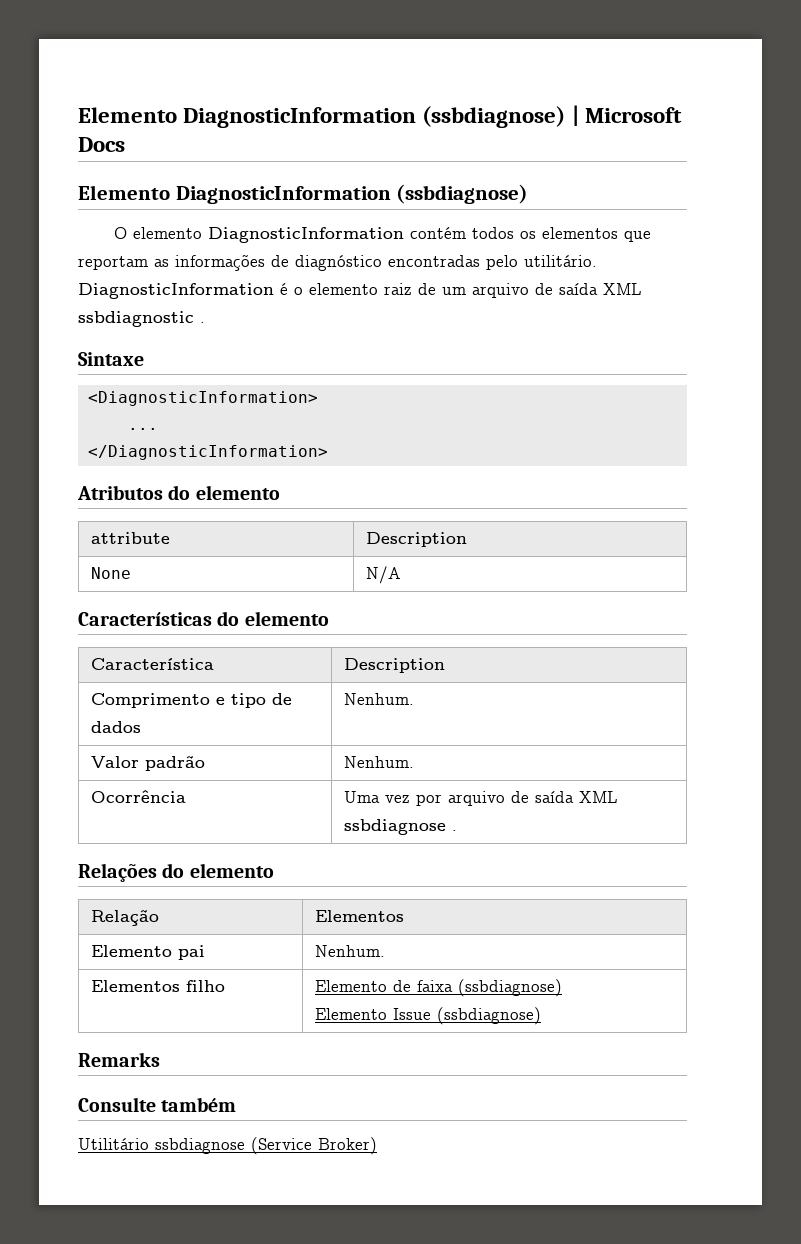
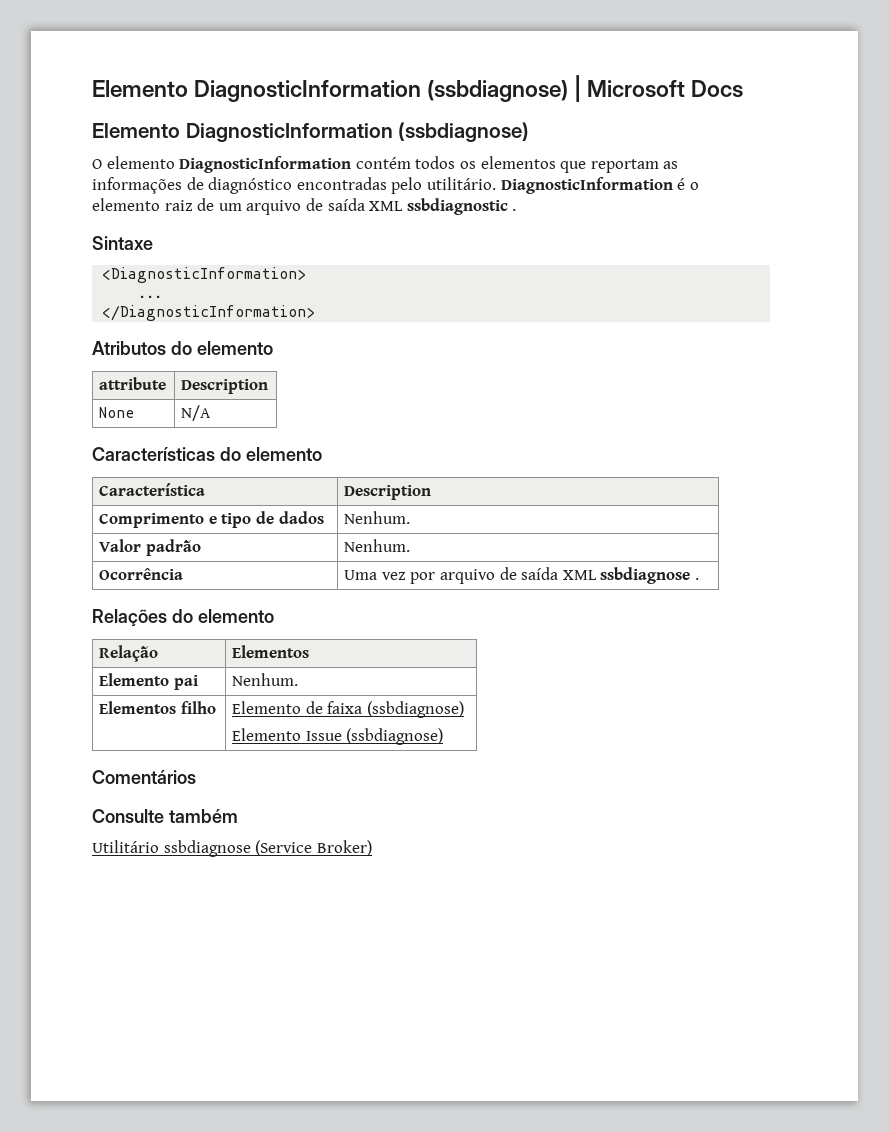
[78,1052,160,1067] Remarks -> [92,770,196,784] Comentários

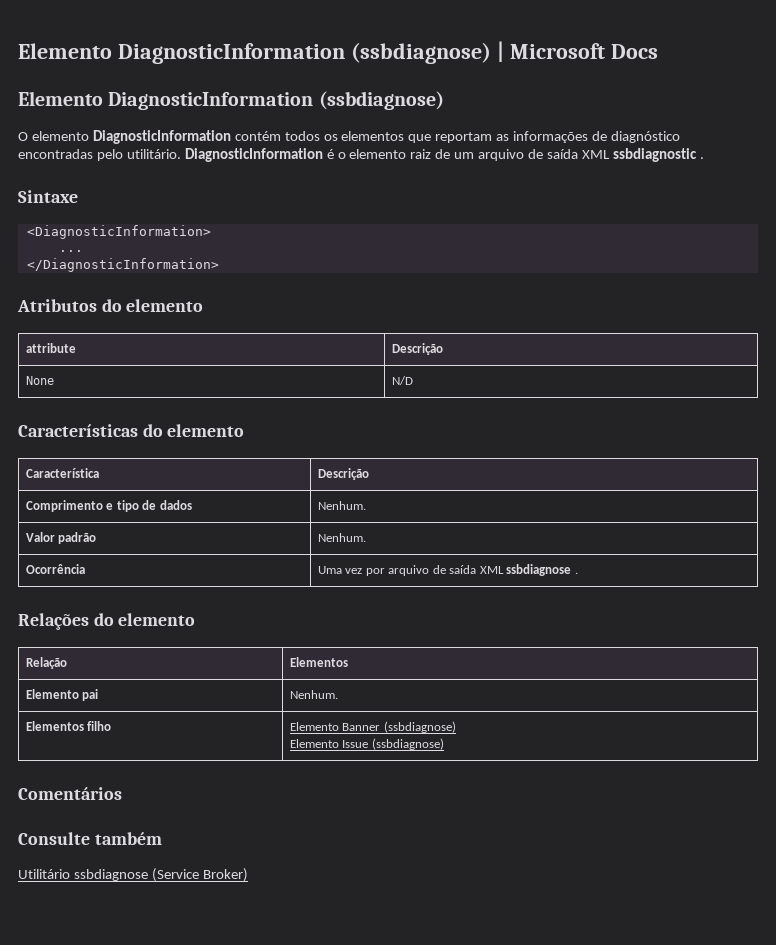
[181,379,269,394] Description -> [391,343,443,355] Descrição
[181,405,212,421] N/A -> [391,376,413,385] N/D
[344,485,432,500] Description -> [317,468,369,480] Descrição
[305,701,363,714] de faixa -> [342,723,381,731] Banner

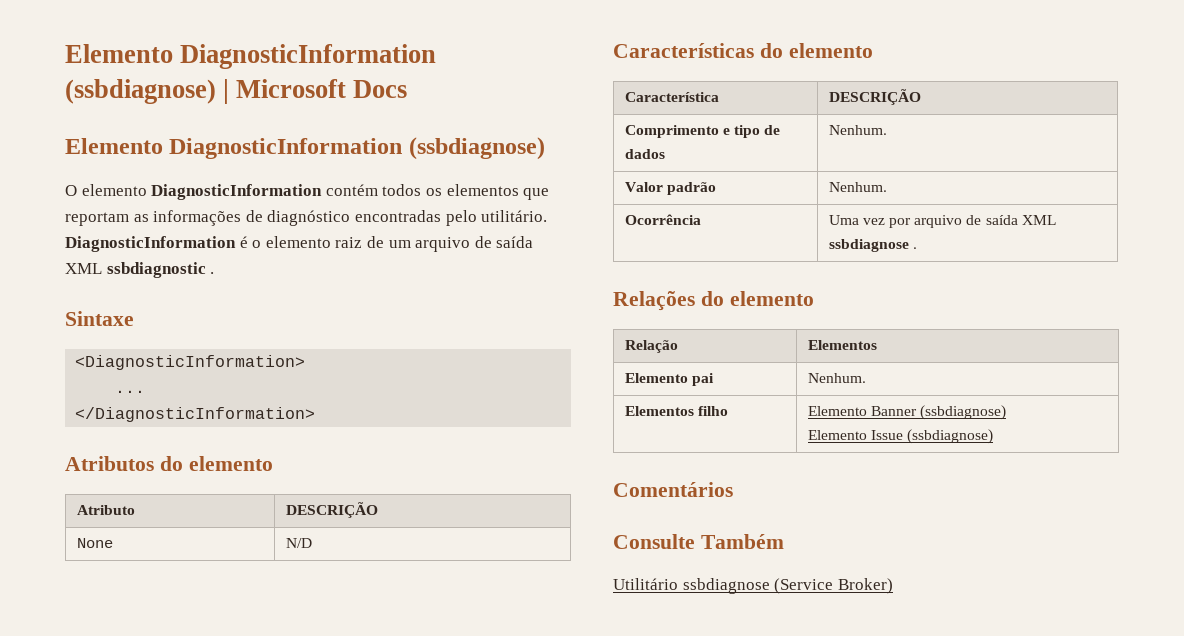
[25,343,76,353] [391,343,443,355] attribute | Descrição -> [76,505,135,515] [285,502,378,518] Atributo | DESCRIÇÃO
[317,468,369,480] Descrição -> [828,89,921,105] DESCRIÇÃO
[94,832,162,845] também -> [700,534,784,549] Também

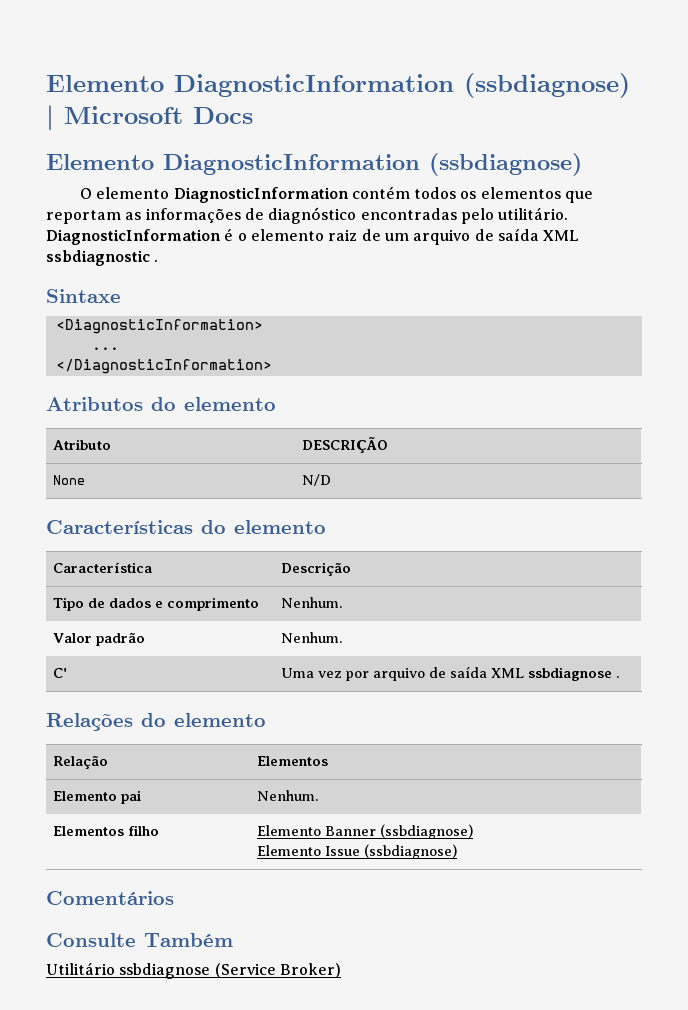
[828,89,921,105] [624,125,761,138] DESCRIÇÃO // Comprimento e tipo -> [281,562,352,576] [53,597,85,611] Descrição // Tipo
(665, 154) none -> [155,597,260,611] e comprimento
[624,214,701,225] Ocorrência -> [53,668,68,678] C'

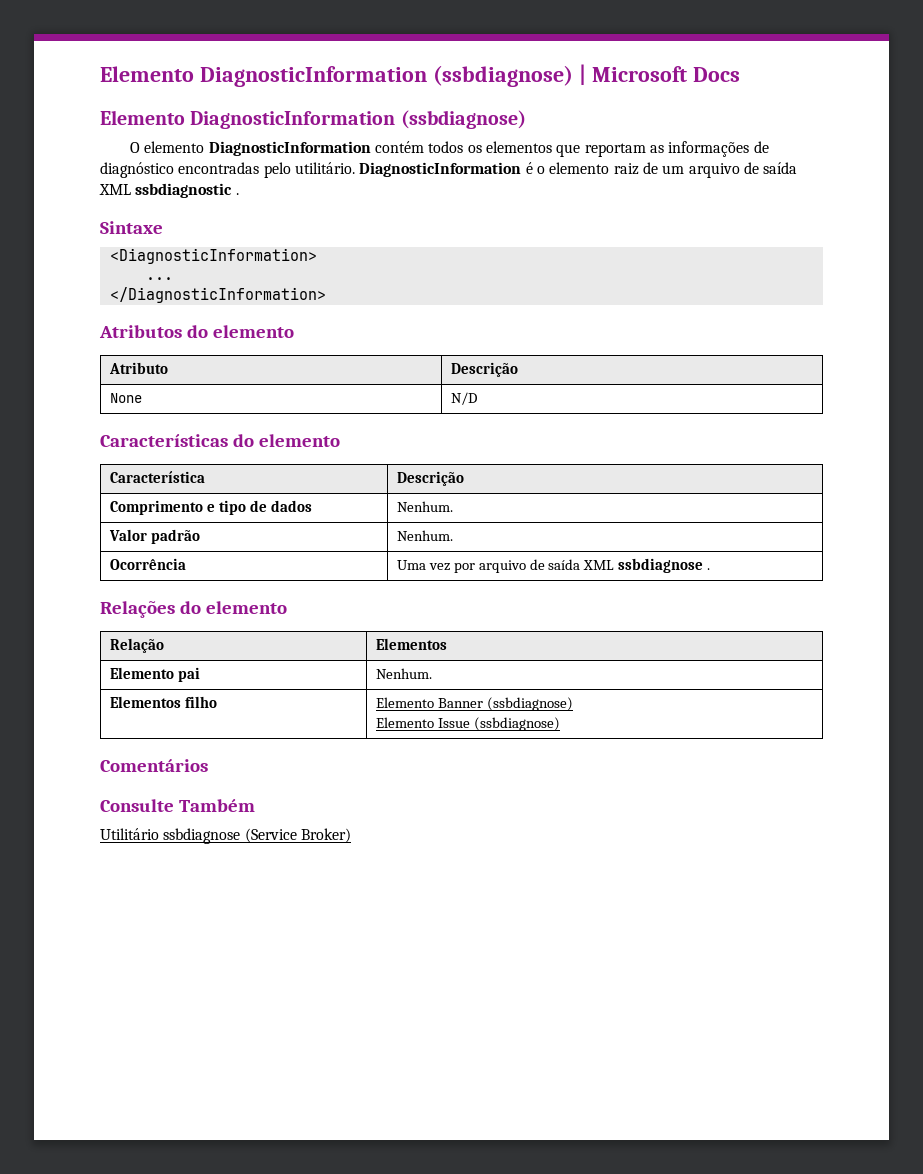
[302,437,389,453] DESCRIÇÃO -> [450,362,518,377] Descrição
[53,597,85,611] Tipo -> [109,500,246,515] Comprimento e tipo
[155,597,260,611] e comprimento -> (312, 506) none
[53,668,68,678] C' -> [109,558,186,570] Ocorrência

